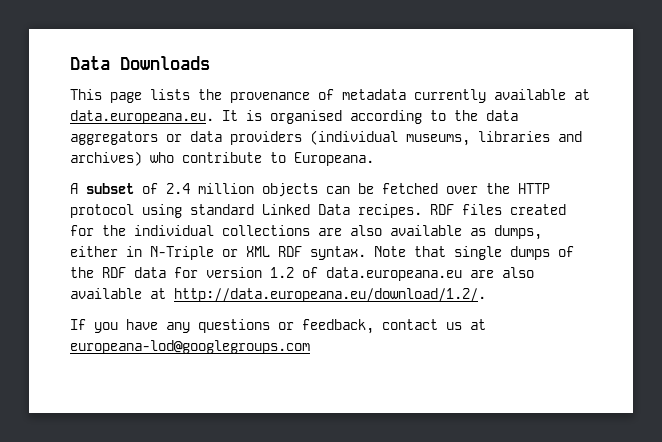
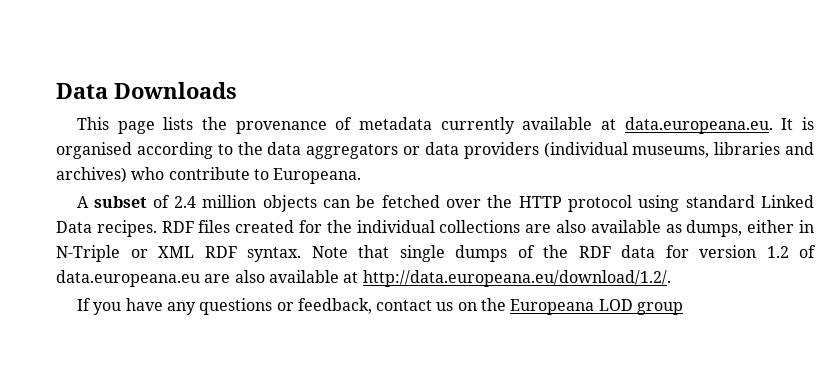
[470,319,486,330] [70,340,310,354] at europeana-lod@googlegroups.com -> [457,298,684,315] on the Europeana LOD group

